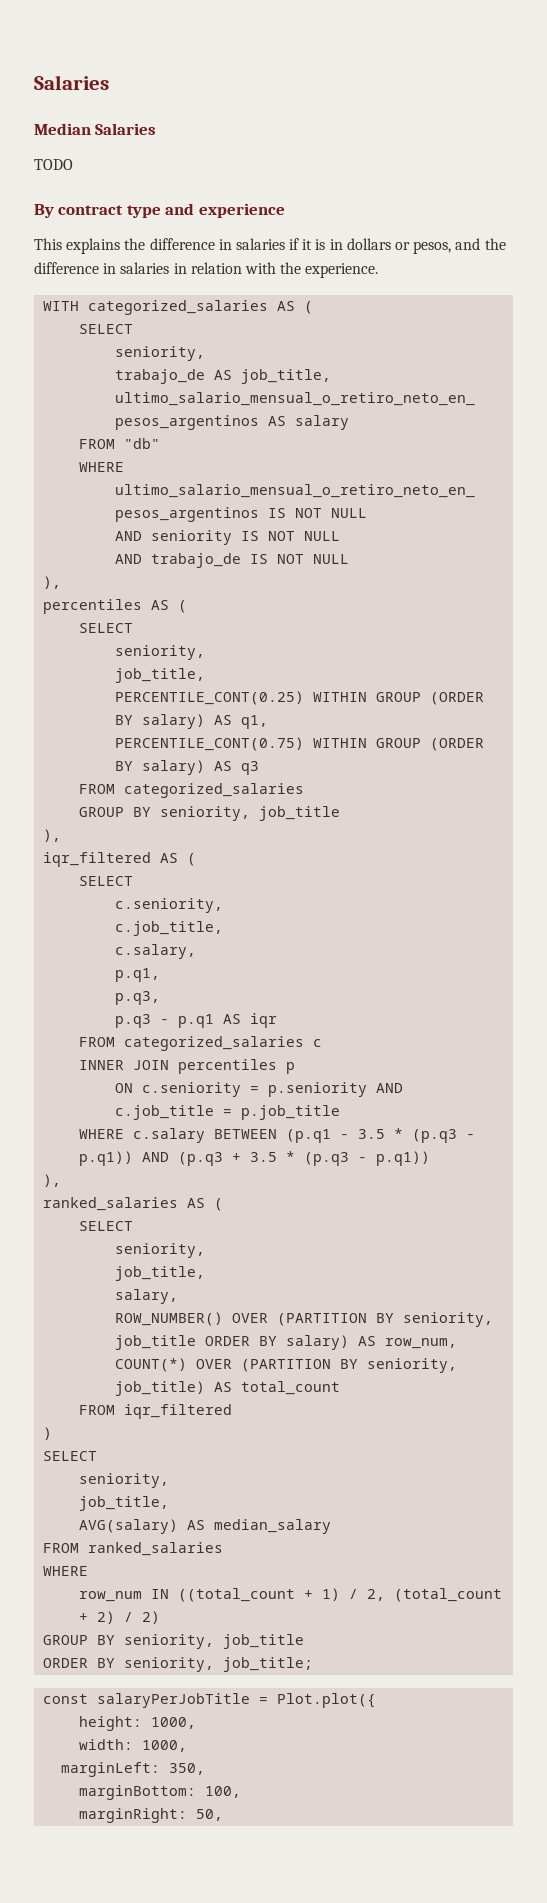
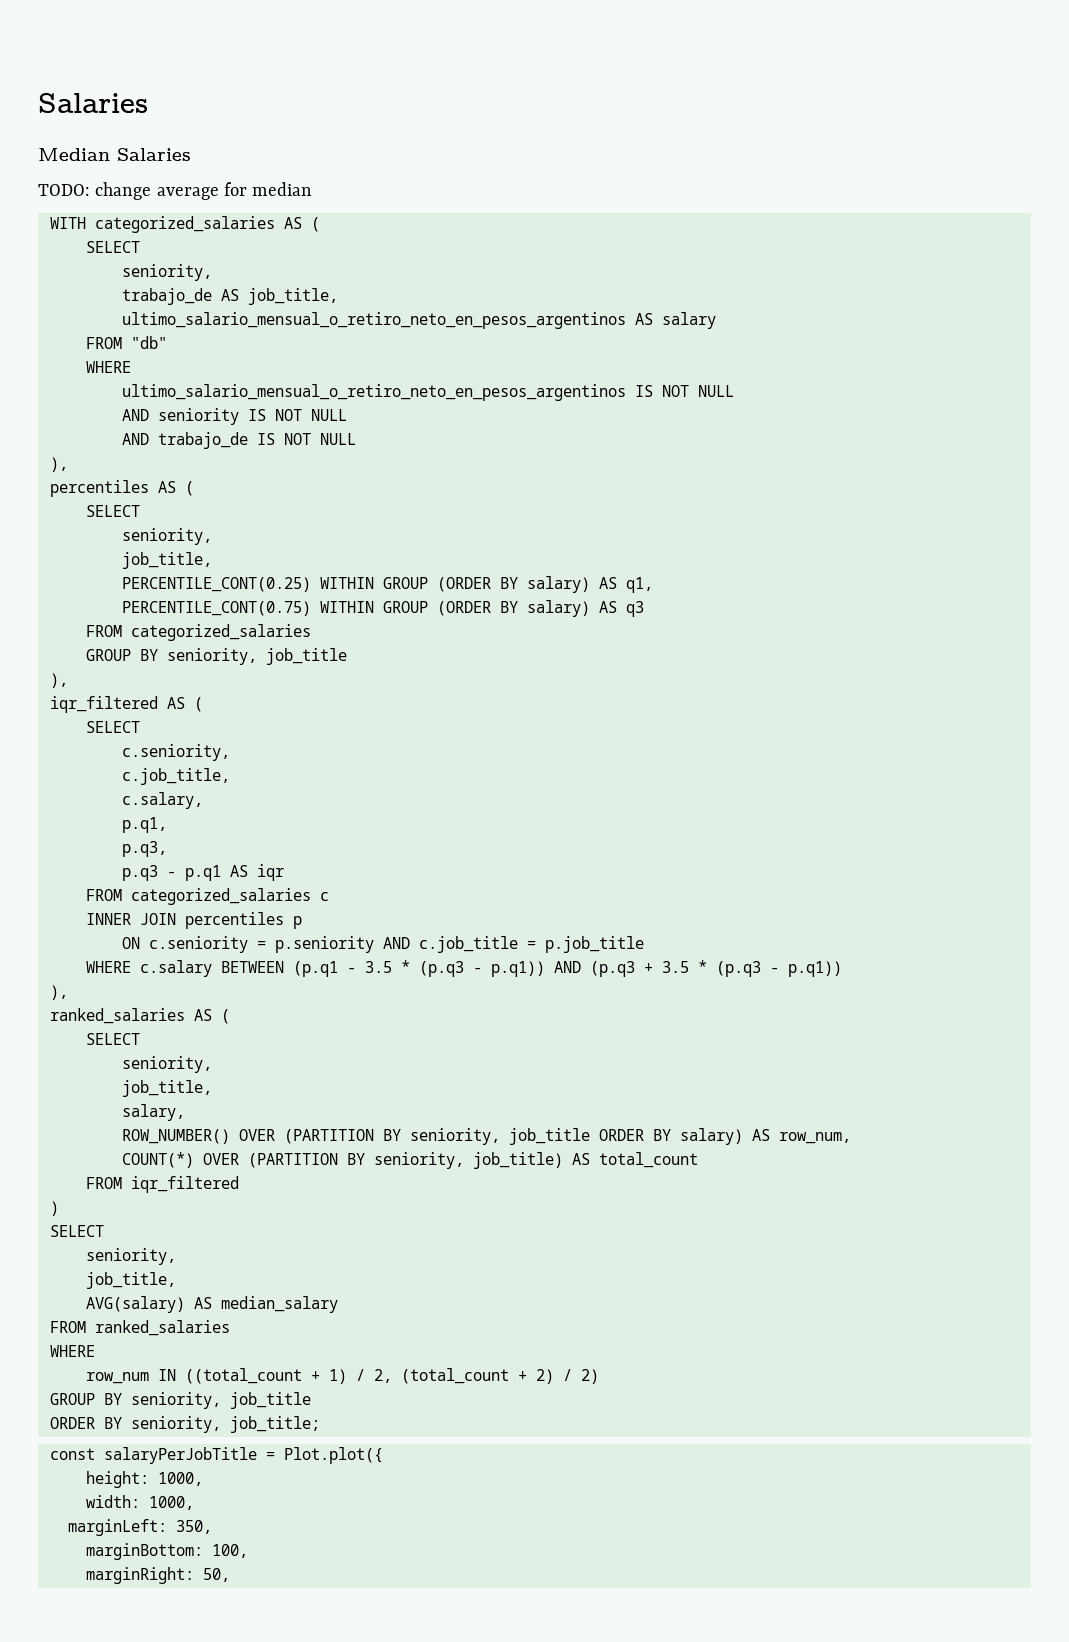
[34,159,73,170] [34,203,285,218] [34,238,506,254] [34,262,379,278] TODO // By contract type and experience // This explains the difference in salaries if it is in dollars or pesos, and the difference in salaries in relation with the experience. -> [38,182,313,200] TODO: change average for median

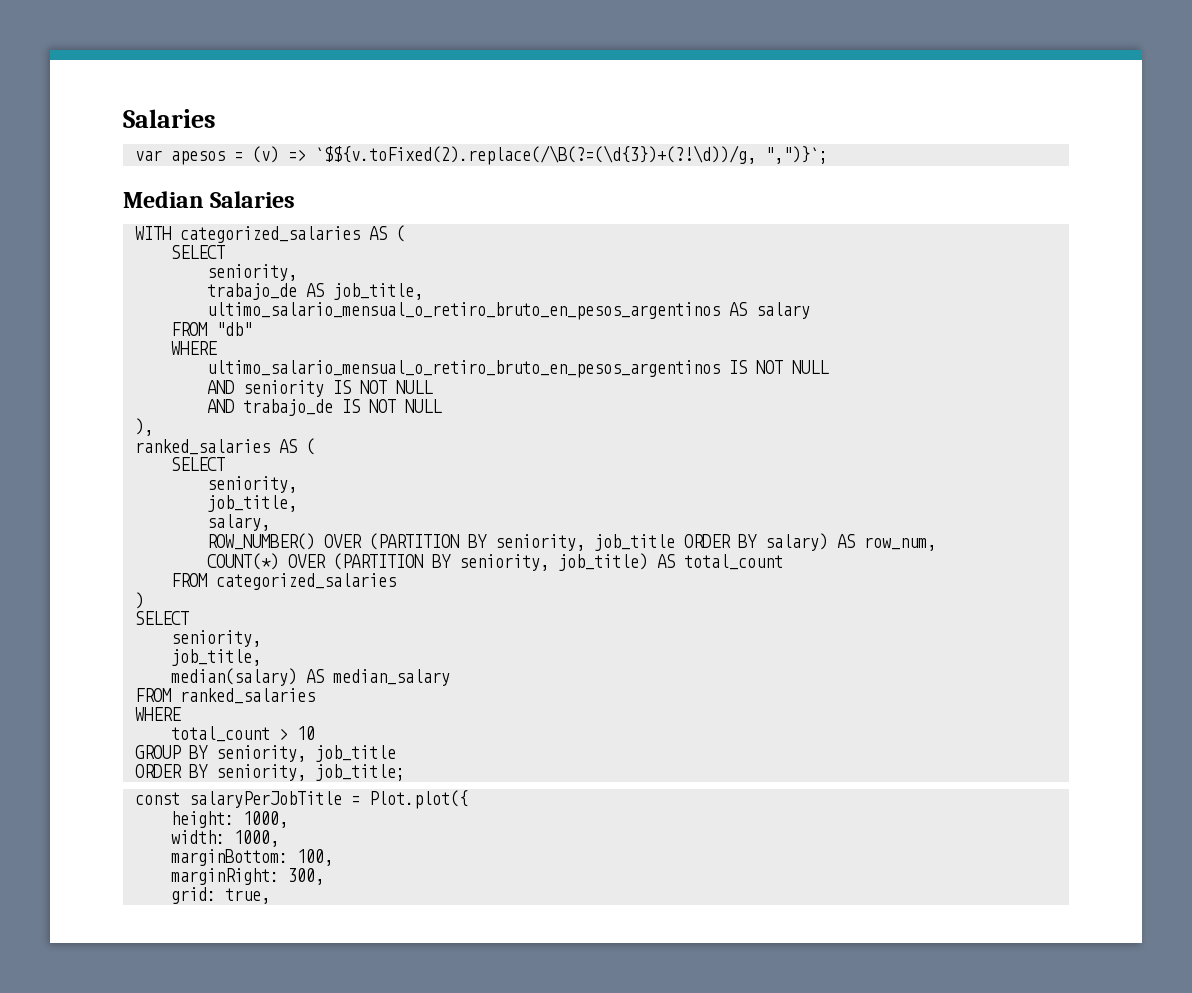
[38,93,148,113] [38,148,191,161] [38,182,313,200] Salaries // Median Salaries // TODO: change average for median -> [123,109,216,128] [135,145,828,165] [123,191,296,208] Salaries // var apesos = (v) => `$${v.toFixed(2).replace(/\B(?=(\d{3})+(?!\d))/g, ",")}`; // Median Salaries
[121,312,626,329] ultimo_salario_mensual_o_retiro_neto_en_pesos_argentinos -> [207,302,720,320] ultimo_salario_mensual_o_retiro_bruto_en_pesos_argentinos
[121,384,626,401] ultimo_salario_mensual_o_retiro_neto_en_pesos_argentinos -> [207,360,720,378] ultimo_salario_mensual_o_retiro_bruto_en_pesos_argentinos
[49,480,194,497] [85,505,140,517] [121,528,212,545] [121,552,212,569] [121,576,653,593] [121,600,644,617] [85,624,311,641] [85,648,347,665] [49,673,68,688] [49,696,203,713] [85,721,140,733] [121,744,230,761] [121,768,230,785] [121,792,203,809] [121,817,167,833] [121,841,167,857] [121,864,284,881] [85,888,329,905] [85,912,302,929] [121,936,644,953] [85,960,842,977] [49,985,68,1000] // percentiles AS ( // SELECT // seniority, // job_title, // PERCENTILE_CONT(0.25) WITHIN GROUP (ORDER BY salary) AS q1, // PERCENTILE_CONT(0.75) WITHIN GROUP (ORDER BY salary) AS q3 // FROM categorized_salaries // GROUP BY seniority, job_title // ), // iqr_filtered AS ( // SELECT // c.seniority, // c.job_title, // c.salary, // p.q1, // p.q3, // p.q3 - p.q1 AS iqr // FROM categorized_salaries c // INNER JOIN percentiles p // ON c.seniority = p.seniority AND c.job_title = p.job_title // WHERE c.salary BETWEEN (p.q1 - 3.5 * (p.q3 - p.q1)) AND (p.q3 + 3.5 * (p.q3 - p.q1)) // ), -> (153, 427) none
[130,1176,239,1193] iqr_filtered -> [216,573,396,590] categorized_salaries
[85,1296,185,1313] AVG(salary) -> [171,668,297,686] median(salary)
[85,1368,599,1384] row_num IN ((total_count + 1) / 2, (total_count + 2) / 2) -> [171,726,315,742] total_count > 10
[67,1519,212,1536] // marginLeft: 350, -> (279, 838) none
[202,1568,230,1582] 50, -> [288,868,324,885] [171,887,270,904] 300, // grid: true,

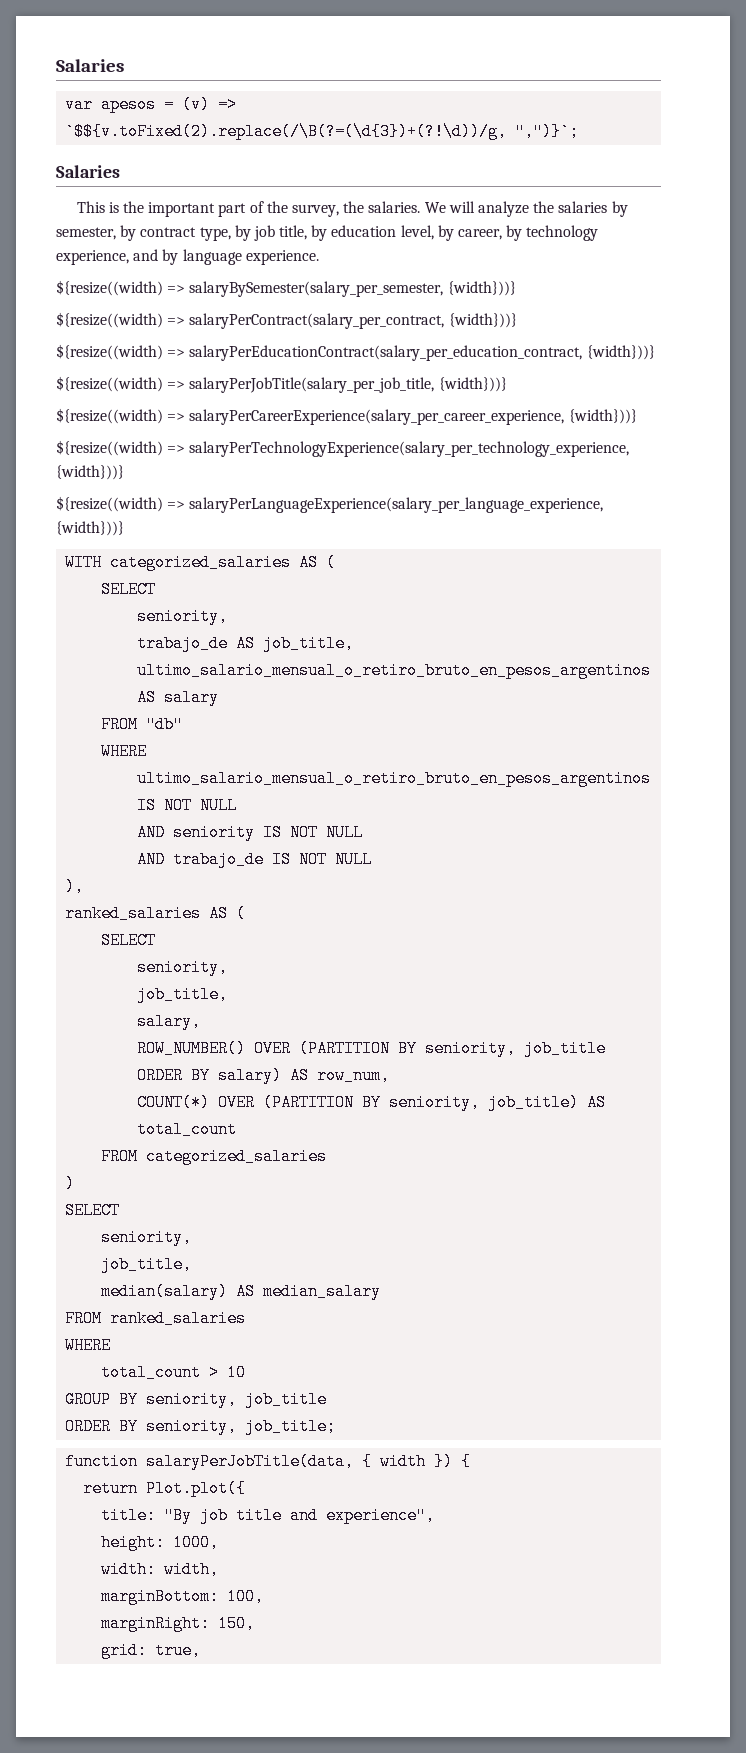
[123,191,296,208] Median Salaries -> [56,165,120,178] [76,201,628,217] [56,225,599,241] [56,249,319,265] [56,280,516,297] [56,312,517,329] [56,344,655,361] [56,376,507,393] [56,408,637,425] [56,440,630,457] [56,465,124,480] [56,496,604,513] [56,521,124,536] Salaries // This is the important part of the survey, the salaries. We will analyze the salaries by semester, by contract type, by job title, by education level, by career, by technology experience, and by language experience. // ${resize((width) => salaryBySemester(salary_per_semester, {width}))} // ${resize((width) => salaryPerContract(salary_per_contract, {width}))} // ${resize((width) => salaryPerEducationContract(salary_per_education_contract, {width}))} // ${resize((width) => salaryPerJobTitle(salary_per_job_title, {width}))} // ${resize((width) => salaryPerCareerExperience(salary_per_career_experience, {width}))} // ${resize((width) => salaryPerTechnologyExperience(salary_per_technology_experience, {width}))} // ${resize((width) => salaryPerLanguageExperience(salary_per_language_experience, {width}))}
[135,790,468,809] const salaryPerJobTitle = Plot.plot({ -> [65,1453,472,1470] [83,1480,247,1497] [101,1507,436,1524] function salaryPerJobTitle(data, { width }) { // return Plot.plot({ // title: "By job title and experience",
[234,830,279,847] 1000, -> [164,1561,220,1578] width,
[288,868,324,885] 300, -> [218,1615,256,1632] 150,

